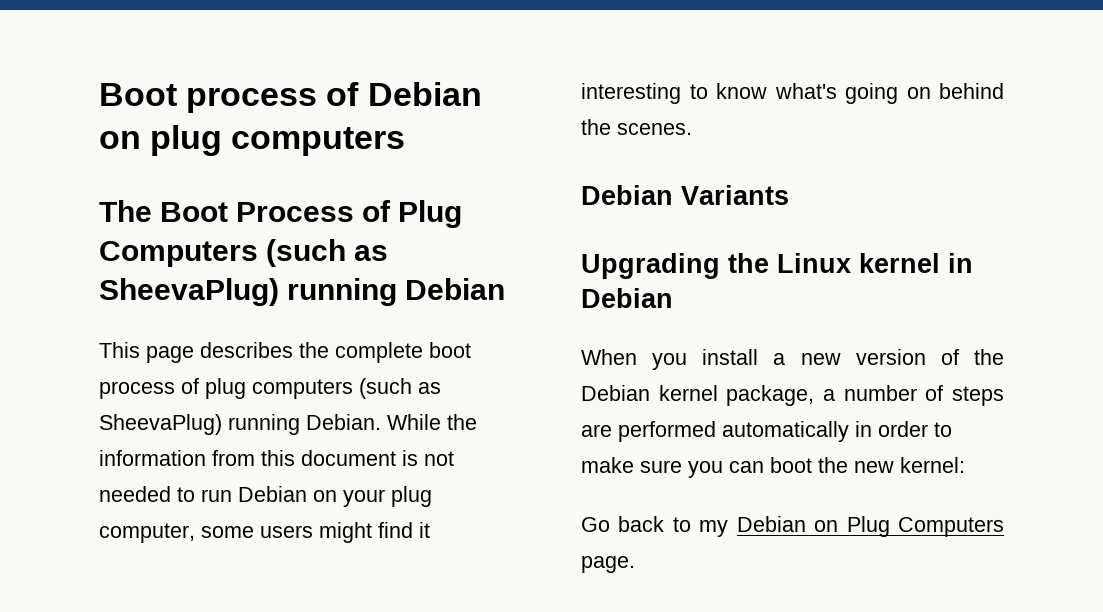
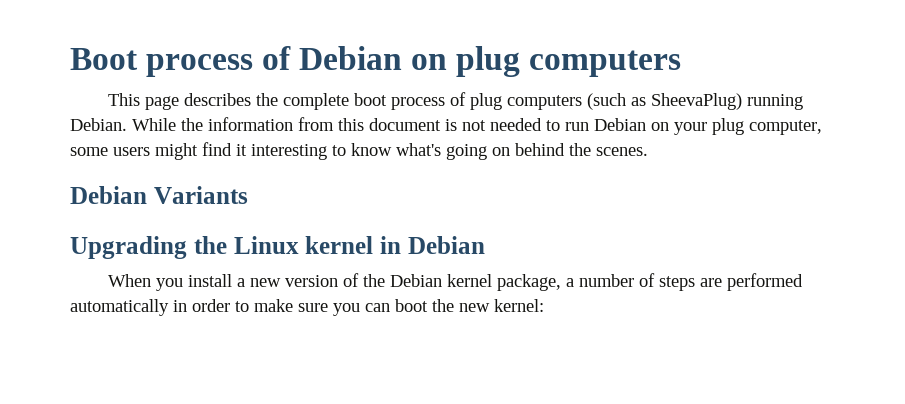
[99,200,463,228] [99,239,389,267] [99,278,506,306] // The Boot Process of Plug Computers (such as SheevaPlug) running Debian -> (682, 63) none
[581,516,1004,537] [581,556,635,573] // Go back to my Debian on Plug Computers page. -> (544, 305) none

